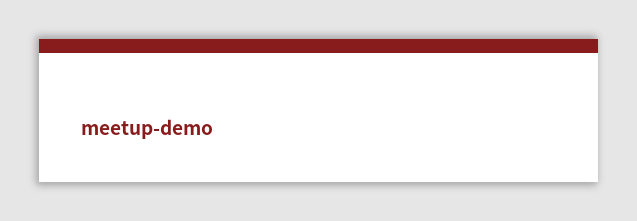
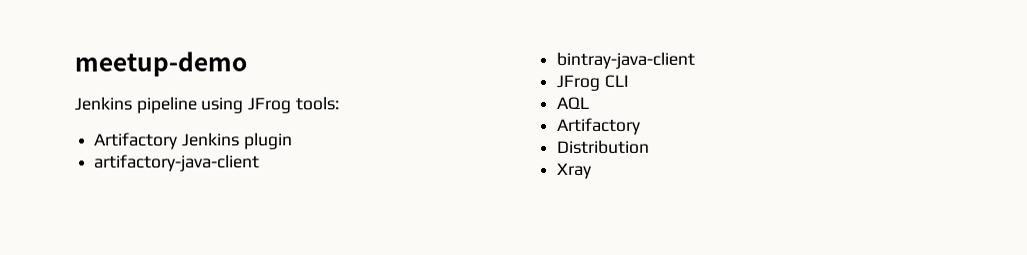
(213, 129) none -> [74,96,339,114] [94,132,293,150] [94,154,261,172] [556,51,696,69] [556,74,629,91] [556,96,590,109] [556,117,642,135] [557,139,651,154] [557,162,593,179] // Jenkins pipeline using JFrog tools: // Artifactory Jenkins plugin // artifactory-java-client // bintray-java-client // JFrog CLI // AQL // Artifactory // Distribution // Xray

